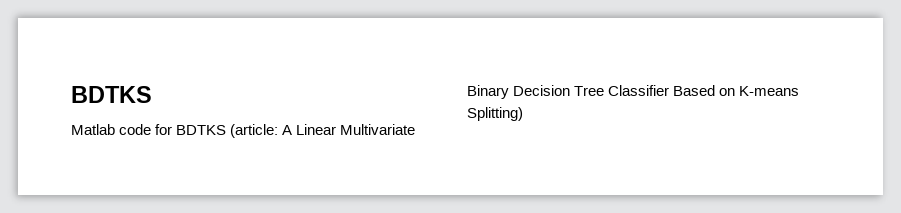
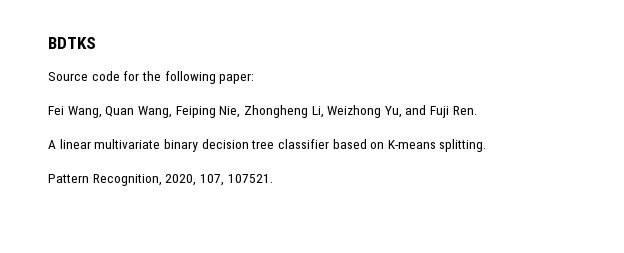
[71,124,115,135] Matlab -> [48,72,88,81] Source
[176,124,416,138] [467,85,800,99] [467,107,523,121] BDTKS (article: A Linear Multivariate Binary Decision Tree Classifier Based on K-means Splitting) -> [141,71,255,84] [48,105,477,118] [48,139,487,152] [48,174,273,186] the following paper: // Fei Wang, Quan Wang, Feiping Nie, Zhongheng Li, Weizhong Yu, and Fuji Ren. // A linear multivariate binary decision tree classifier based on K-means splitting. // Pattern Recognition, 2020, 107, 107521.

